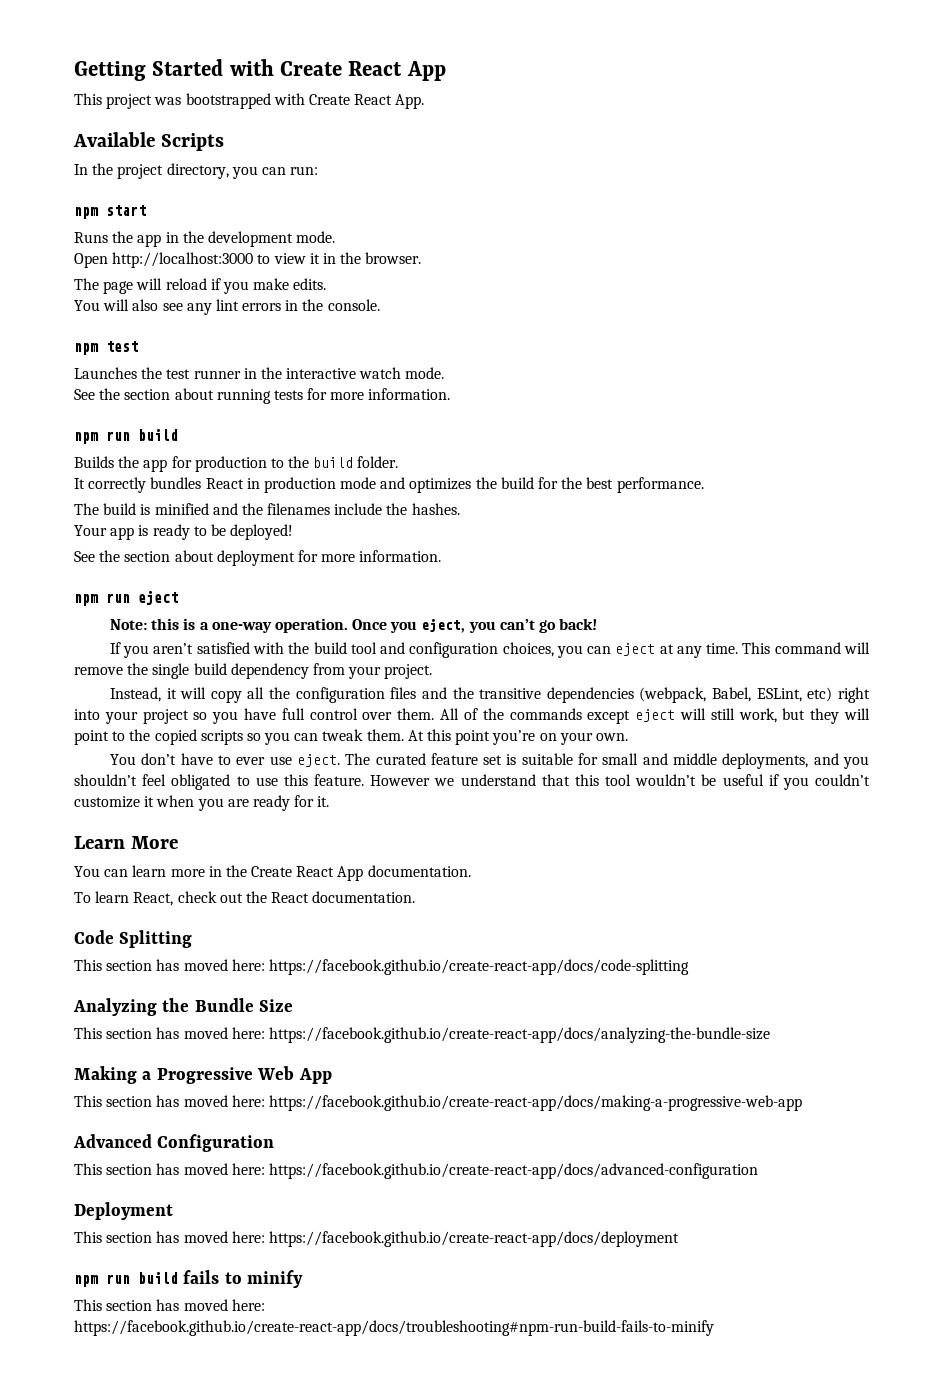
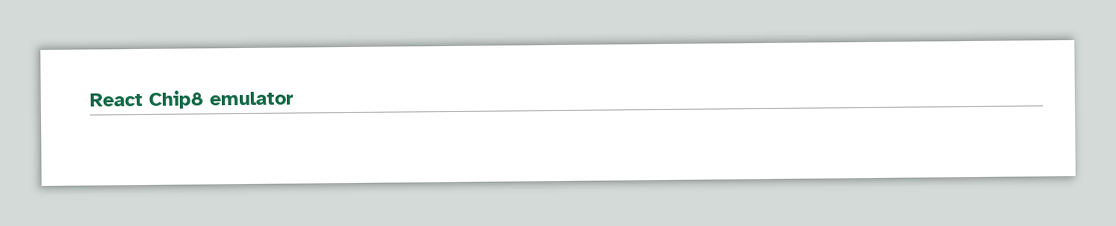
[74,59,446,81] [74,93,425,109] [73,132,224,151] [74,163,319,179] [74,205,146,219] [74,231,336,247] [74,252,422,268] [74,278,327,294] [74,299,380,315] [74,341,138,355] [74,367,445,379] [74,388,451,404] [74,429,178,444] [74,456,399,472] [74,477,704,493] [74,503,460,515] [74,524,294,540] [74,550,442,566] [74,590,178,606] [109,618,598,633] [109,642,870,658] [74,663,433,679] [109,687,870,703] [74,708,871,724] [74,729,628,745] [109,753,869,769] [74,774,870,790] [74,795,330,811] [74,836,178,849] [74,865,471,881] [74,891,416,906] [74,930,193,948] [74,959,689,975] [73,998,294,1016] [74,1027,770,1043] [74,1066,332,1084] [74,1095,802,1111] [73,1134,275,1152] [74,1163,758,1179] [74,1202,173,1220] [74,1231,679,1247] [74,1270,304,1288] [74,1299,265,1311] [74,1320,714,1336] Getting Started with Create React App // This project was bootstrapped with Create React App. // Available Scripts // In the project directory, you can run: // npm start // Runs the app in the development mode. // Open http://localhost:3000 to view it in the browser. // The page will reload if you make edits. // You will also see any lint errors in the console. // npm test // Launches the test runner in the interactive watch mode. // See the section about running tests for more information. // npm run build // Builds the app for production to the build folder. // It correctly bundles React in production mode and optimizes the build for the best performance. // The build is minified and the filenames include the hashes. // Your app is ready to be deployed! // See the section about deployment for more information. // npm run eject // Note: this is a one-way operation. Once you eject, you can’t go back! // If you aren’t satisfied with the build tool and configuration choices, you can eject at any time. This command will remove the single build dependency from your project. // Instead, it will copy all the configuration files and the transitive dependencies (webpack, Babel, ESLint, etc) right into your project so you have full control over them. All of the commands except eject will still work, but they will point to the copied scripts so you can tweak them. At this point you’re on your own. // You don’t have to ever use eject. The curated feature set is suitable for small and middle deployments, and you shouldn’t feel obligated to use this feature. However we understand that this tool wouldn’t be useful if you couldn’t customize it when you are ready for it. // Learn More // You can learn more in the Create React App documentation. // To learn React, check out the React documentation. // Code Splitting // This section has moved here: https://facebook.github.io/create-react-app/docs/code-splitting // Analyzing the Bundle Size // This section has moved here: https://facebook.github.io/create-react-app/docs/analyzing-the-bundle-size // Making a Progressive Web App // This section has moved here: https://facebook.github.io/create-react-app/docs/making-a-progressive-web-app // Advanced Configuration // This section has moved here: https://facebook.github.io/create-react-app/docs/advanced-configuration // Deployment // This section has moved here: https://facebook.github.io/create-react-app/docs/deployment // npm run build fails to minify // This section has moved here: https://facebook.github.io/create-react-app/docs/troubleshooting#npm-run-build-fails-to-minify -> [89,90,294,109] React Chip8 emulator

